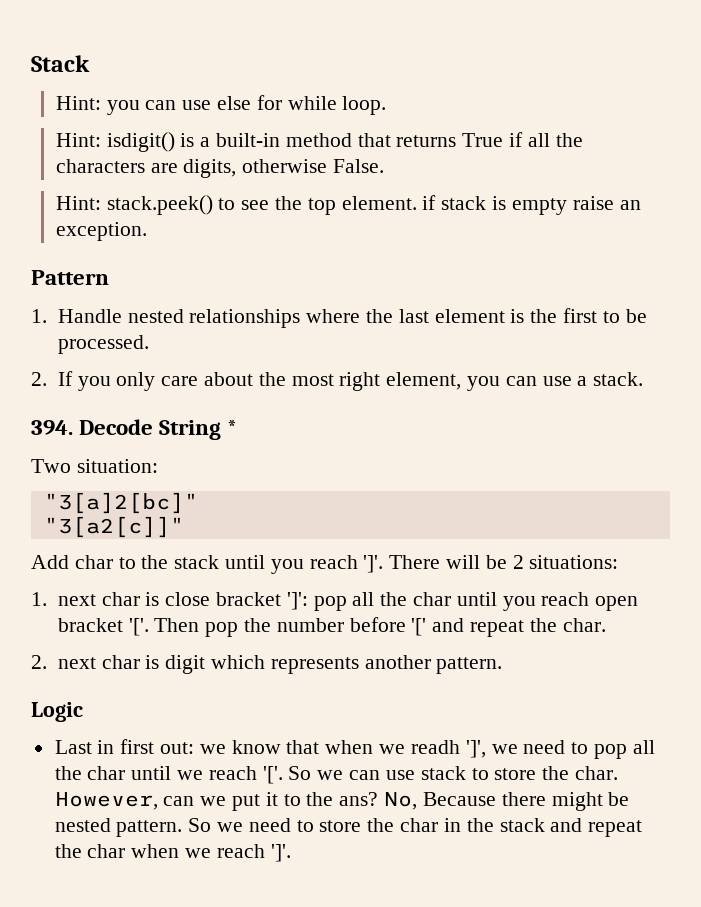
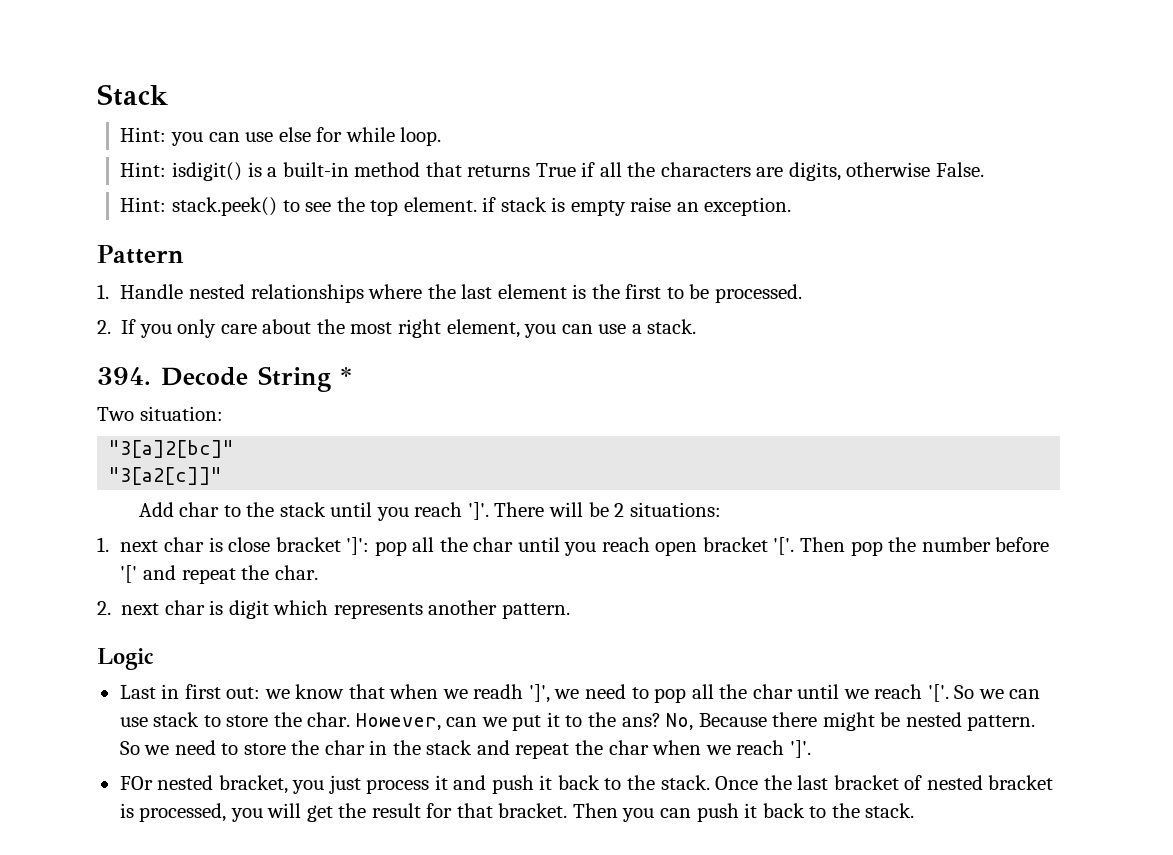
(291, 853) none -> [119,775,1054,794] [119,803,915,822] // FOr nested bracket, you just process it and push it back to the stack. Once the last bracket of nested bracket is processed, you will get the result for that bracket. Then you can push it back to the stack.

